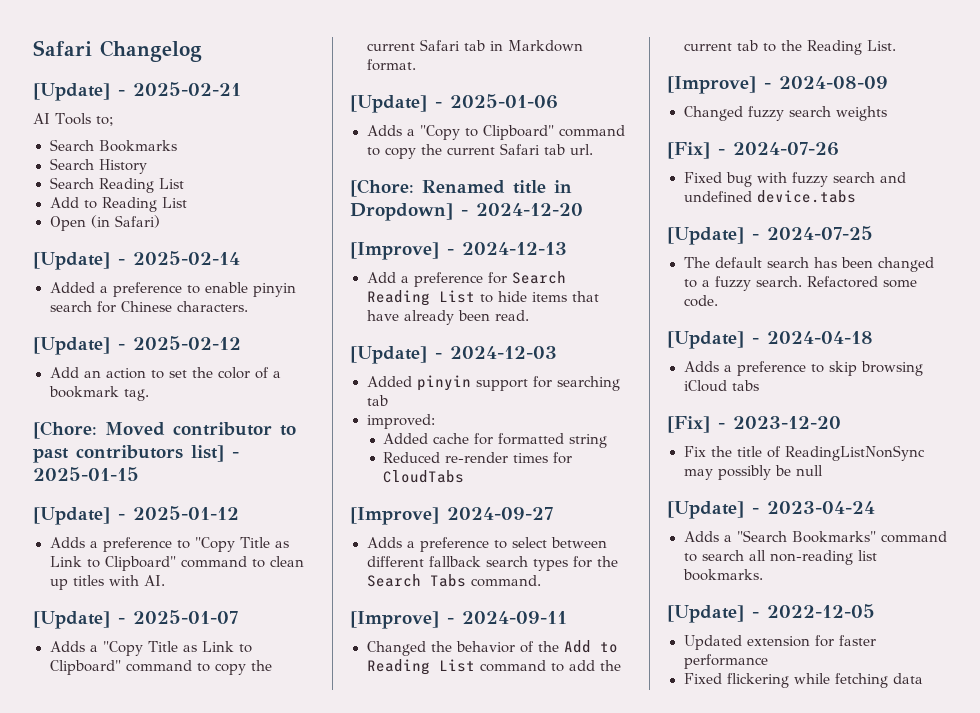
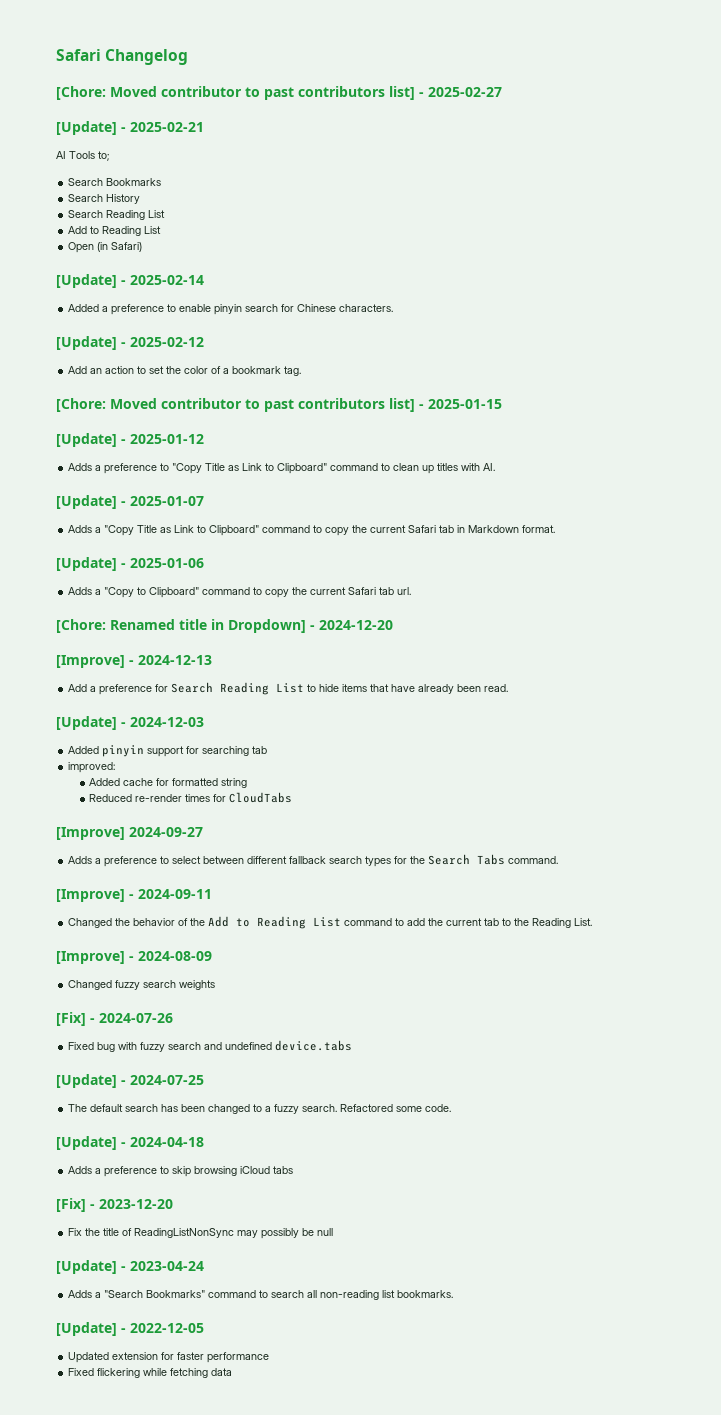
(202, 51) none -> [56,86,502,100] // [Chore: Moved contributor to past contributors list] - 2025-02-27

